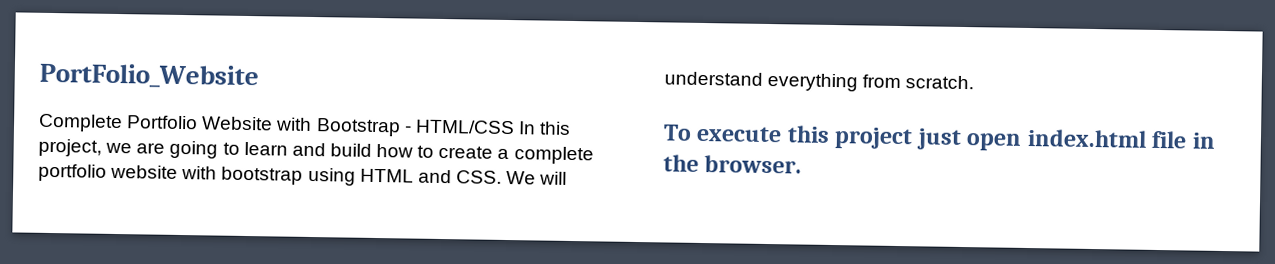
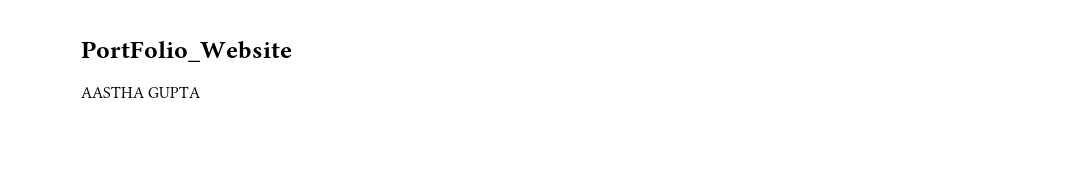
[38,113,572,137] [38,138,594,165] [38,163,568,186] [664,71,975,92] [663,124,1216,151] [663,154,803,174] Complete Portfolio Website with Bootstrap - HTML/CSS In this project, we are going to learn and build how to create a complete portfolio website with bootstrap using HTML and CSS. We will understand everything from scratch. // To execute this project just open index.html file in the browser. -> [81,86,202,98] AASTHA GUPTA

